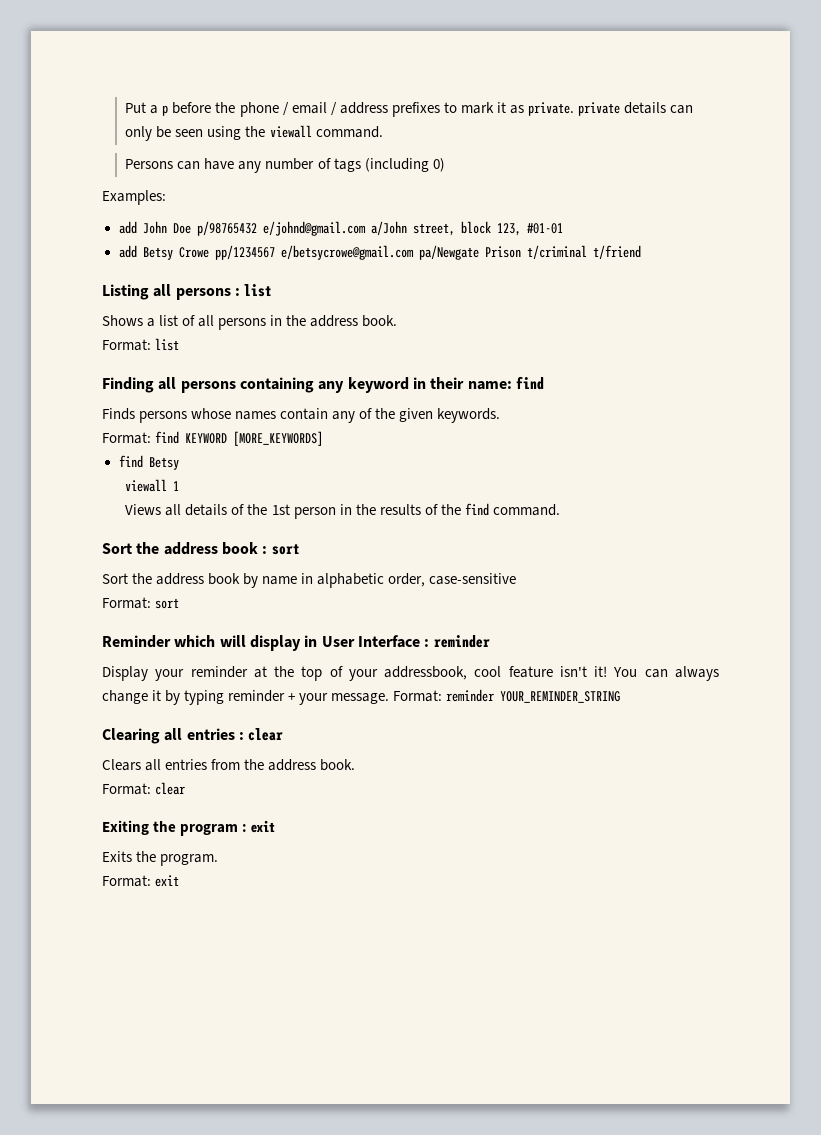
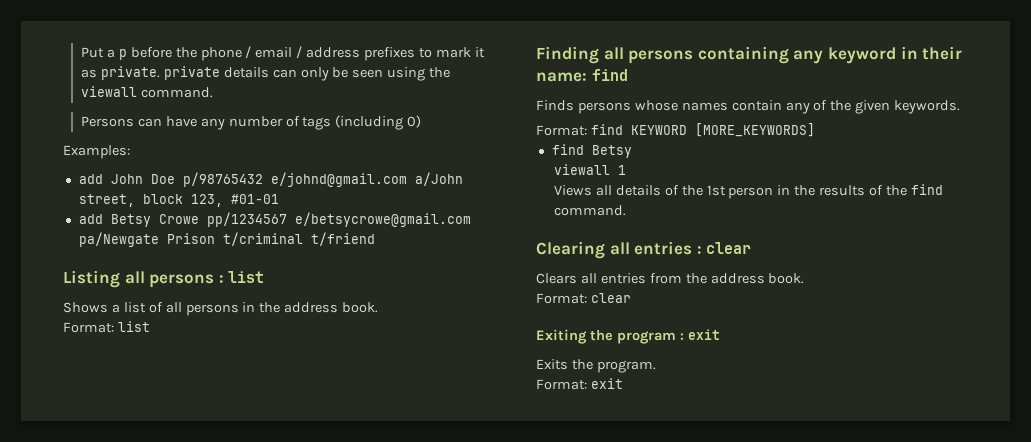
[102,542,300,555] [102,573,517,588] [102,597,180,609] [102,635,490,651] [102,666,719,681] [102,689,621,705] // Sort the address book : sort // Sort the address book by name in alphabetic order, case-sensitive // Format: sort // Reminder which will display in User Interface : reminder // Display your reminder at the top of your addressbook, cool feature isn't it! You can always change it by typing reminder + your message. Format: reminder YOUR_REMINDER_STRING -> (626, 210) none

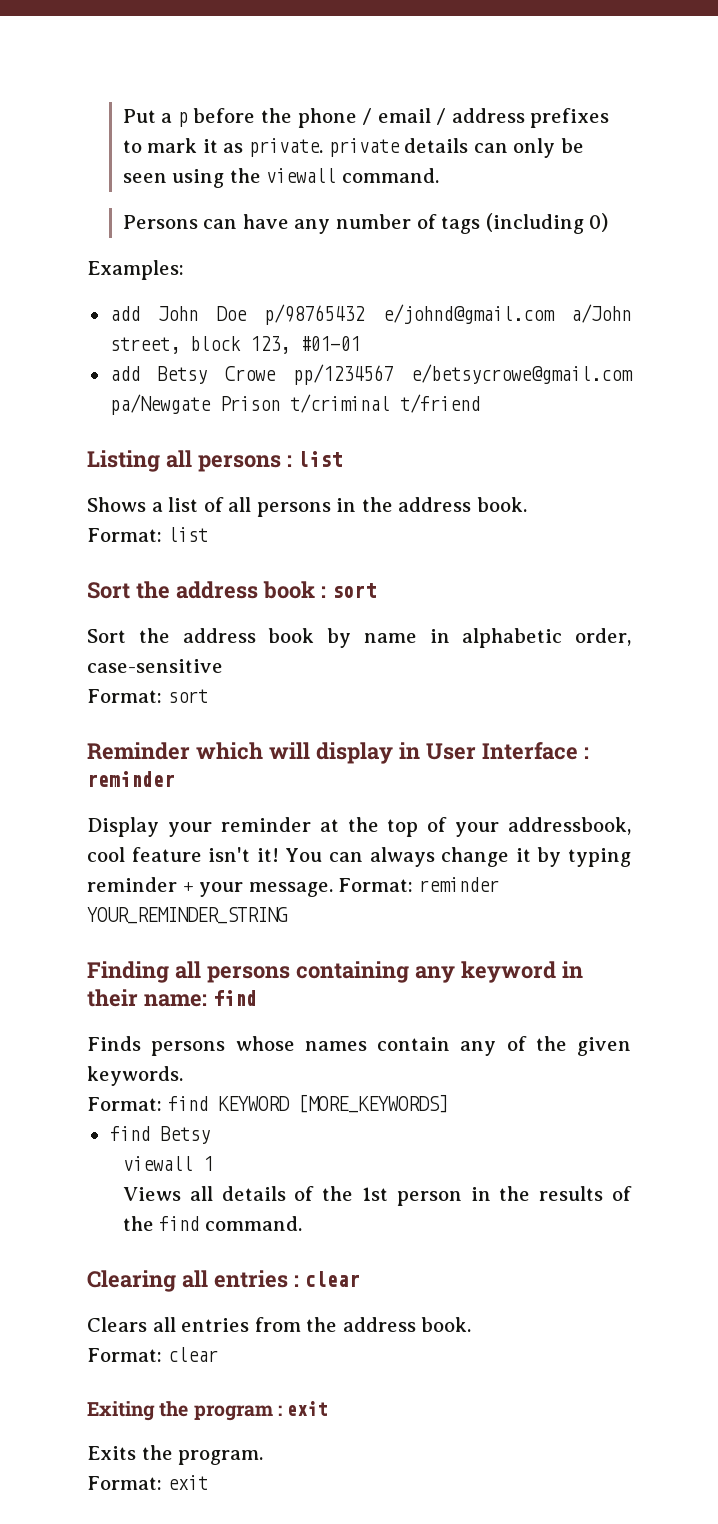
(150, 326) none -> [87,581,376,599] [87,628,631,648] [87,659,223,673] [87,689,208,703] [87,742,589,764] [87,771,175,787] [87,817,631,837] [87,847,631,867] [87,877,499,897] [87,907,288,924] // Sort the address book : sort // Sort the address book by name in alphabetic order, case-sensitive // Format: sort // Reminder which will display in User Interface : reminder // Display your reminder at the top of your addressbook, cool feature isn't it! You can always change it by typing reminder + your message. Format: reminder YOUR_REMINDER_STRING

